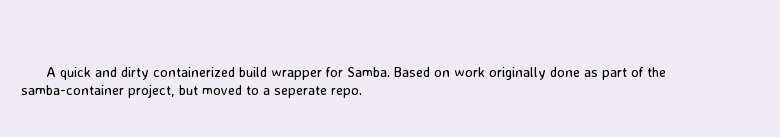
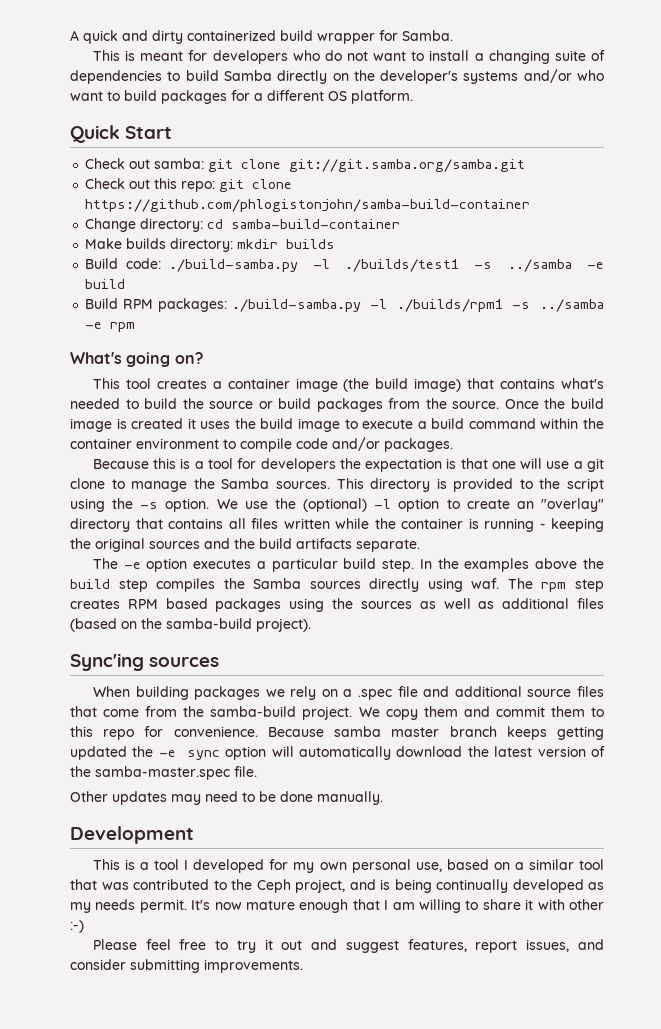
[393,67,666,80] [21,84,362,98] Based on work originally done as part of the samba-container project, but moved to a seperate repo. -> [92,50,605,64] [70,69,605,84] [70,90,413,104] [70,125,173,143] [85,158,526,172] [85,178,293,192] [85,199,531,212] [85,218,401,232] [85,238,336,252] [85,258,604,272] [85,279,126,289] [85,298,604,312] [85,322,136,332] [70,352,203,367] [92,378,604,392] [70,398,605,412] [70,418,604,432] [70,437,453,452] [92,458,604,472] [70,478,604,492] [70,498,604,512] [70,518,604,532] [70,538,420,552] [92,558,605,572] [70,578,605,592] [70,598,604,612] [70,618,311,632] [70,653,220,671] [92,686,604,700] [70,706,604,720] [70,726,604,740] [70,746,605,760] [70,766,257,780] [70,791,383,805] [70,826,194,844] [92,859,605,873] [70,879,604,893] [70,899,604,913] [70,920,84,933] [92,939,605,953] [70,959,303,973] // This is meant for developers who do not want to install a changing suite of dependencies to build Samba directly on the developer's systems and/or who want to build packages for a different OS platform. // Quick Start // Check out samba: git clone git://git.samba.org/samba.git // Check out this repo: git clone https://github.com/phlogistonjohn/samba-build-container // Change directory: cd samba-build-container // Make builds directory: mkdir builds // Build code: ./build-samba.py -l ./builds/test1 -s ../samba -e build // Build RPM packages: ./build-samba.py -l ./builds/rpm1 -s ../samba -e rpm // What's going on? // This tool creates a container image (the build image) that contains what's needed to build the source or build packages from the source. Once the build image is created it uses the build image to execute a build command within the container environment to compile code and/or packages. // Because this is a tool for developers the expectation is that one will use a git clone to manage the Samba sources. This directory is provided to the script using the -s option. We use the (optional) -l option to create an "overlay" directory that contains all files written while the container is running - keeping the original sources and the build artifacts separate. // The -e option executes a particular build step. In the examples above the build step compiles the Samba sources directly using waf. The rpm step creates RPM based packages using the sources as well as additional files (based on the samba-build project). // Sync'ing sources // When building packages we rely on a .spec file and additional source files that come from the samba-build project. We copy them and commit them to this repo for convenience. Because samba master branch keeps getting updated the -e sync option will automatically download the latest version of the samba-master.spec file. // Other updates may need to be done manually. // Development // This is a tool I developed for my own personal use, based on a similar tool that was contributed to the Ceph project, and is being continually developed as my needs permit. It's now mature enough that I am willing to share it with other :-) // Please feel free to try it out and suggest features, report issues, and consider submitting improvements.

